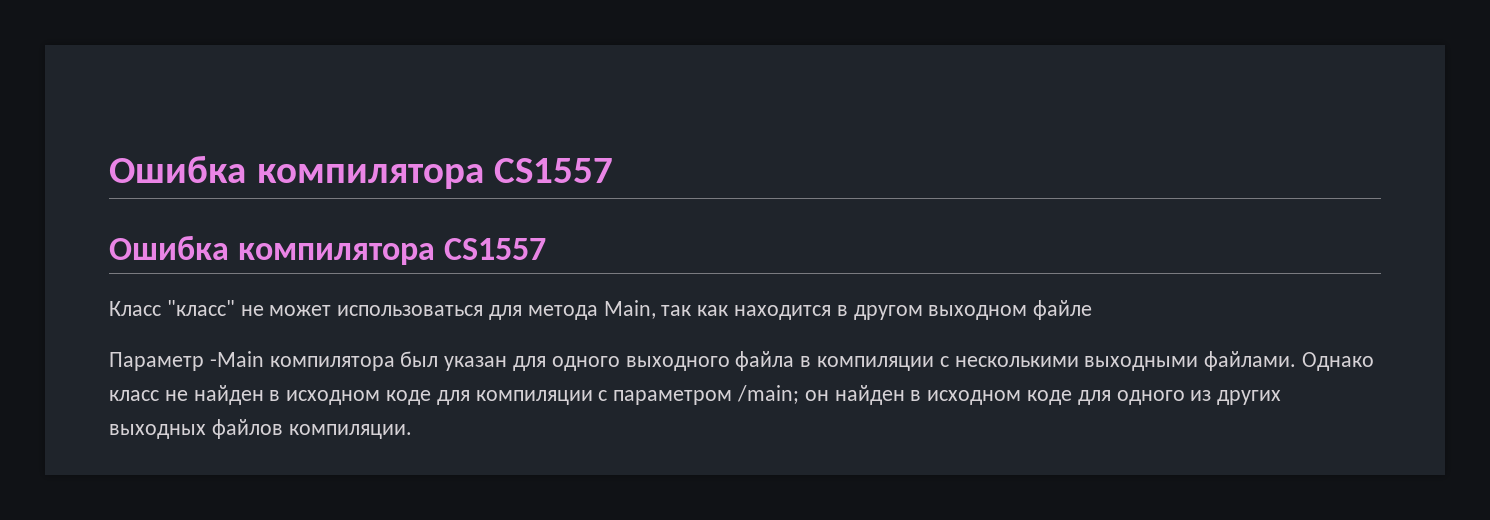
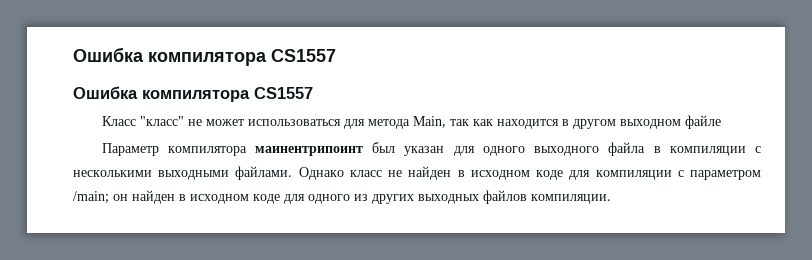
[209,351,395,371] -Main компилятора -> [167,146,364,156] компилятора маинентрипоинт

